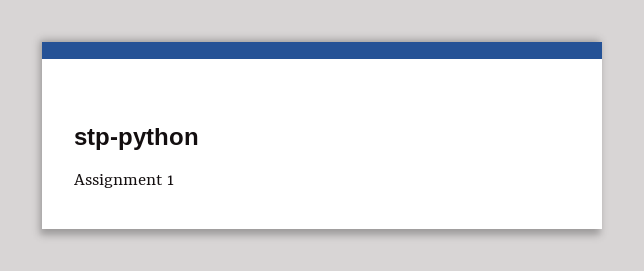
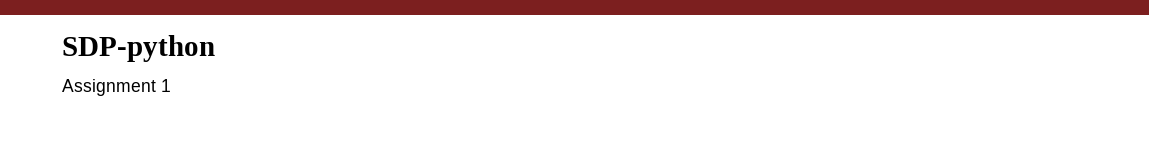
[74,128,199,150] stp-python -> [62,35,215,62] SDP-python

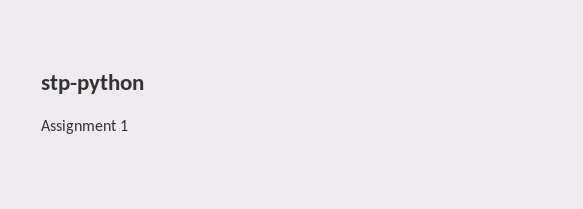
[62,35,215,62] SDP-python -> [41,74,144,94] stp-python

